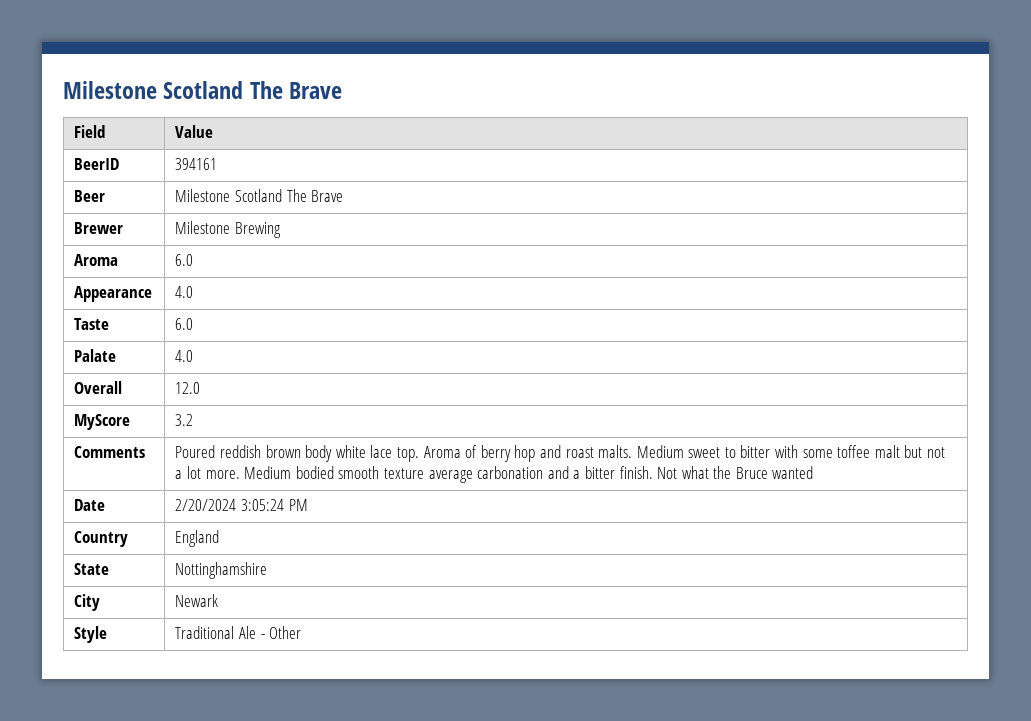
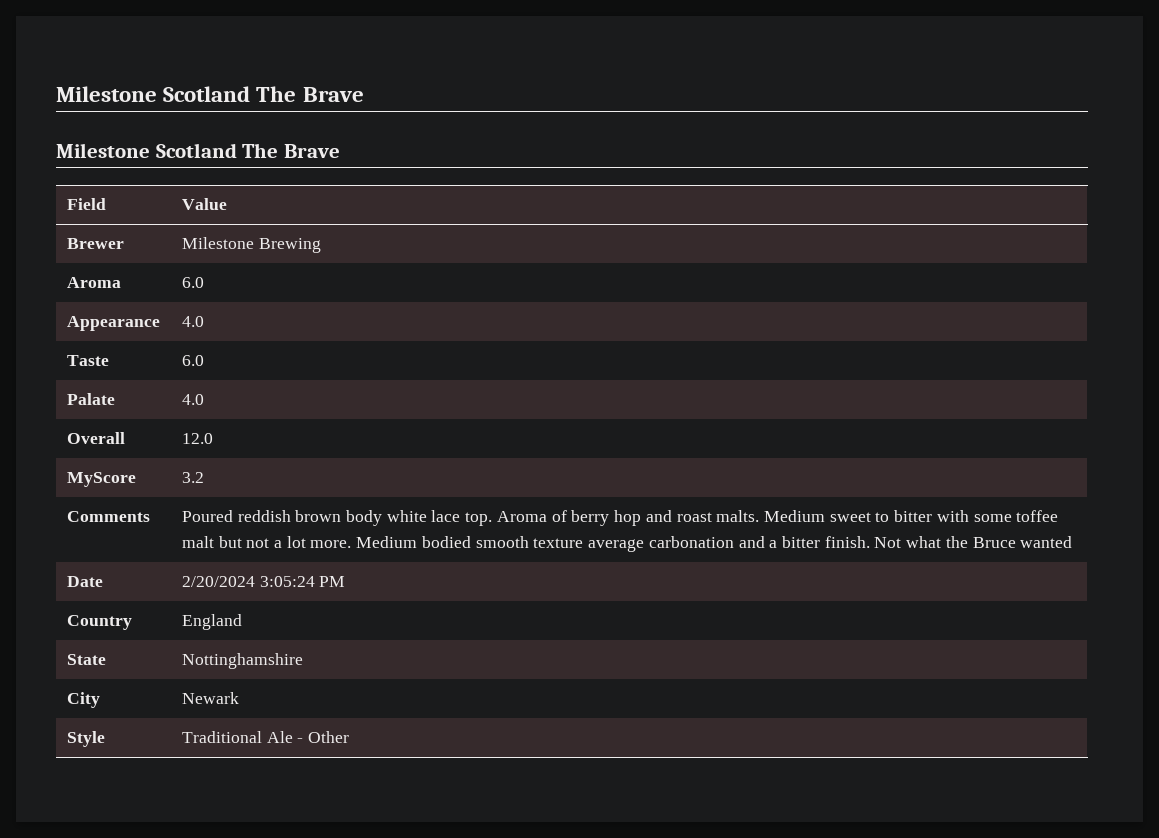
[63,81,343,99] [74,125,106,138] [175,125,214,138] [74,158,120,170] [175,158,218,170] [74,190,106,202] [175,189,344,202] Milestone Scotland The Brave // Field | Value // BeerID | 394161 // Beer | Milestone Scotland The Brave -> [56,86,364,102] [56,143,341,158] [66,198,106,210] [181,198,227,210] Milestone Scotland The Brave // Milestone Scotland The Brave // Field | Value

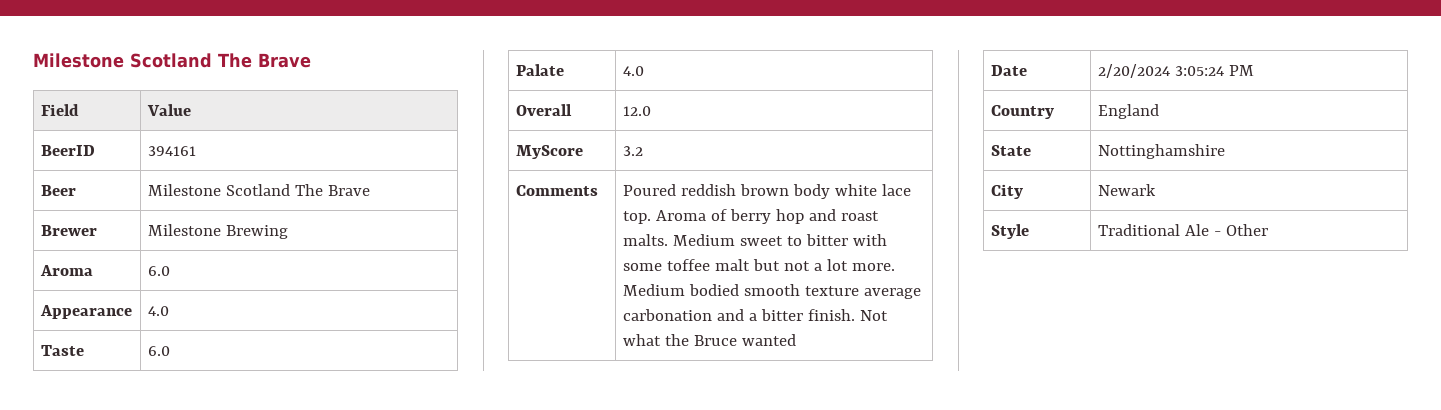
[56,86,364,102] [56,143,341,158] [66,198,106,210] [181,198,227,210] Milestone Scotland The Brave // Milestone Scotland The Brave // Field | Value -> [33,53,311,68] [40,104,79,116] [146,104,191,116] [40,145,95,156] [147,146,196,156] [40,185,76,196] [147,184,370,196] Milestone Scotland The Brave // Field | Value // BeerID | 394161 // Beer | Milestone Scotland The Brave

